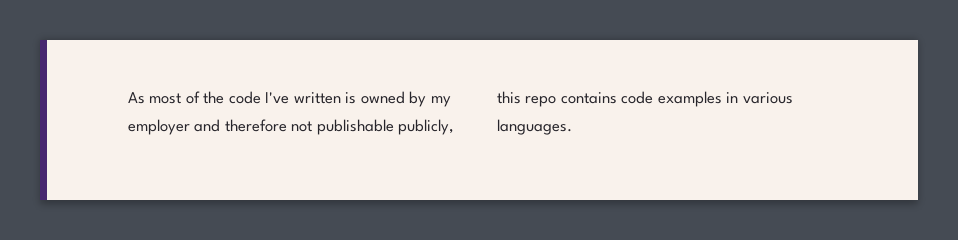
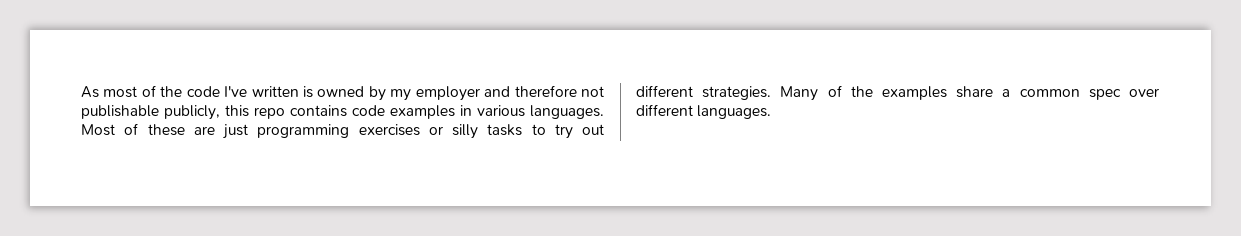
(572, 127) none -> [81,123,604,139] [636,85,1159,101] [636,104,772,119] Most of these are just programming exercises or silly tasks to try out different strategies. Many of the examples share a common spec over different languages.

